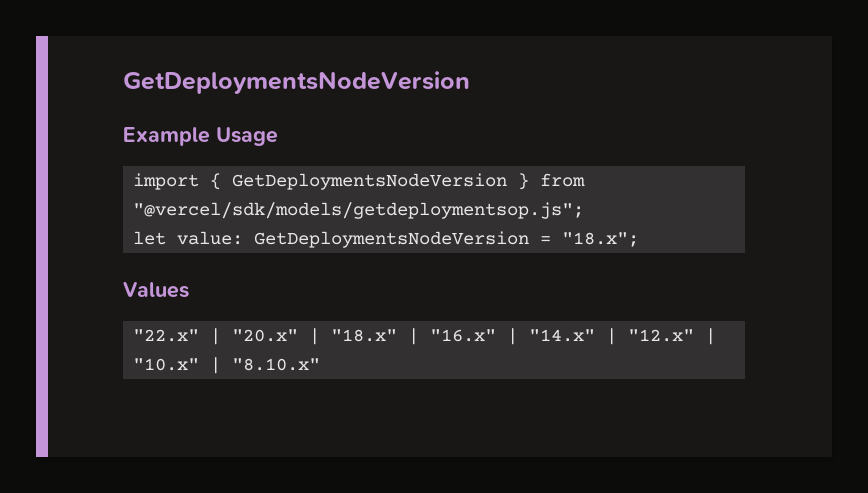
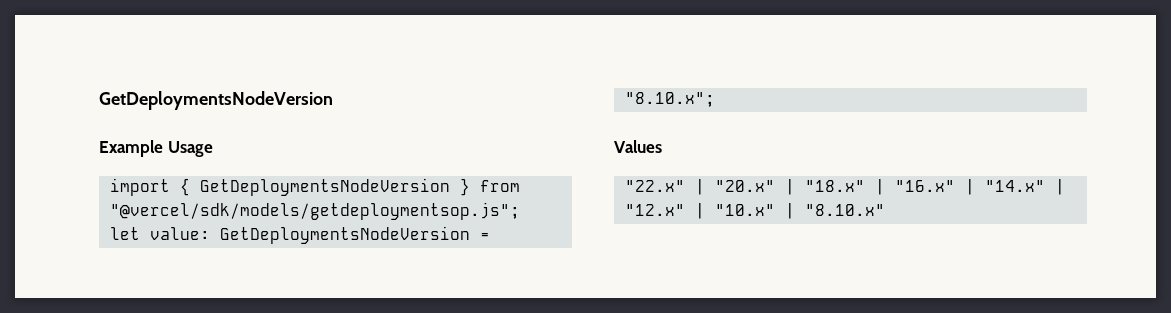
[561,232,639,247] "18.x"; -> [624,92,715,107] "8.10.x";

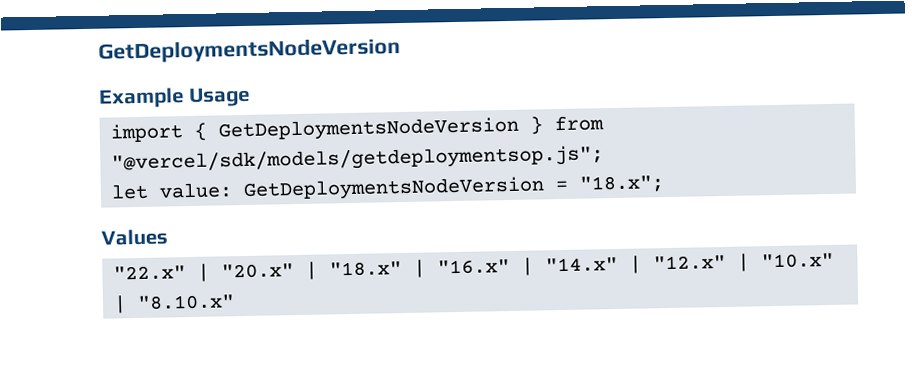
[624,92,715,107] "8.10.x"; -> [579,175,666,193] "18.x";

